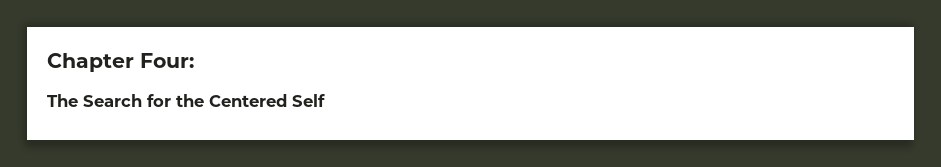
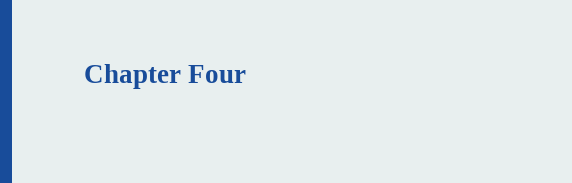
[140,53,194,68] [47,94,325,107] Four: // The Search for the Centered Self -> [188,65,247,83] Four

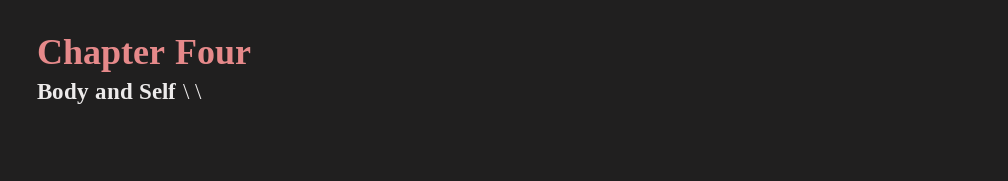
(247, 74) none -> [37,83,202,104] // Body and Self \ \

